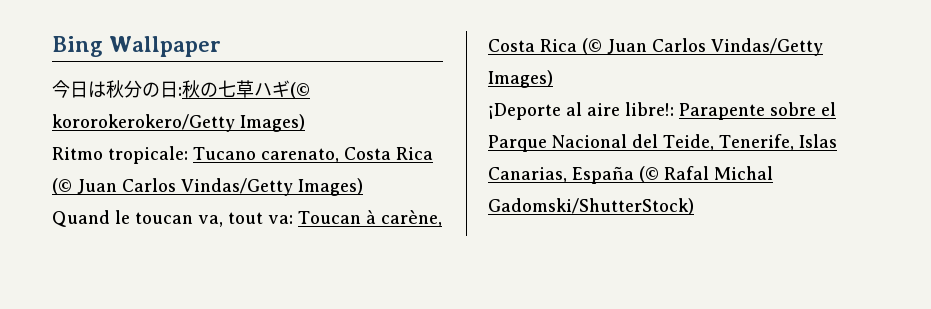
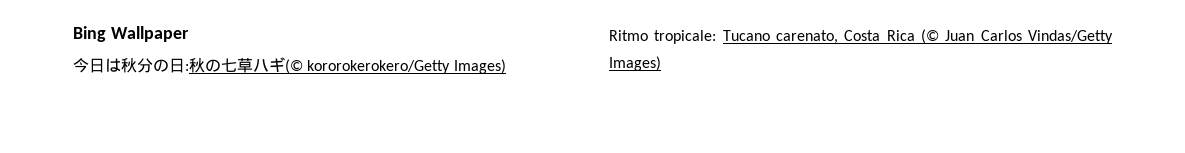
[52,210,442,227] [488,38,823,56] [488,70,553,88] [488,102,836,120] [488,134,837,152] [488,166,773,184] [488,198,694,215] // Quand le toucan va, tout va: Toucan à carène, Costa Rica (© Juan Carlos Vindas/Getty Images) // ¡Deporte al aire libre!: Parapente sobre el Parque Nacional del Teide, Tenerife, Islas Canarias, España (© Rafal Michal Gadomski/ShutterStock) -> (661, 63) none

